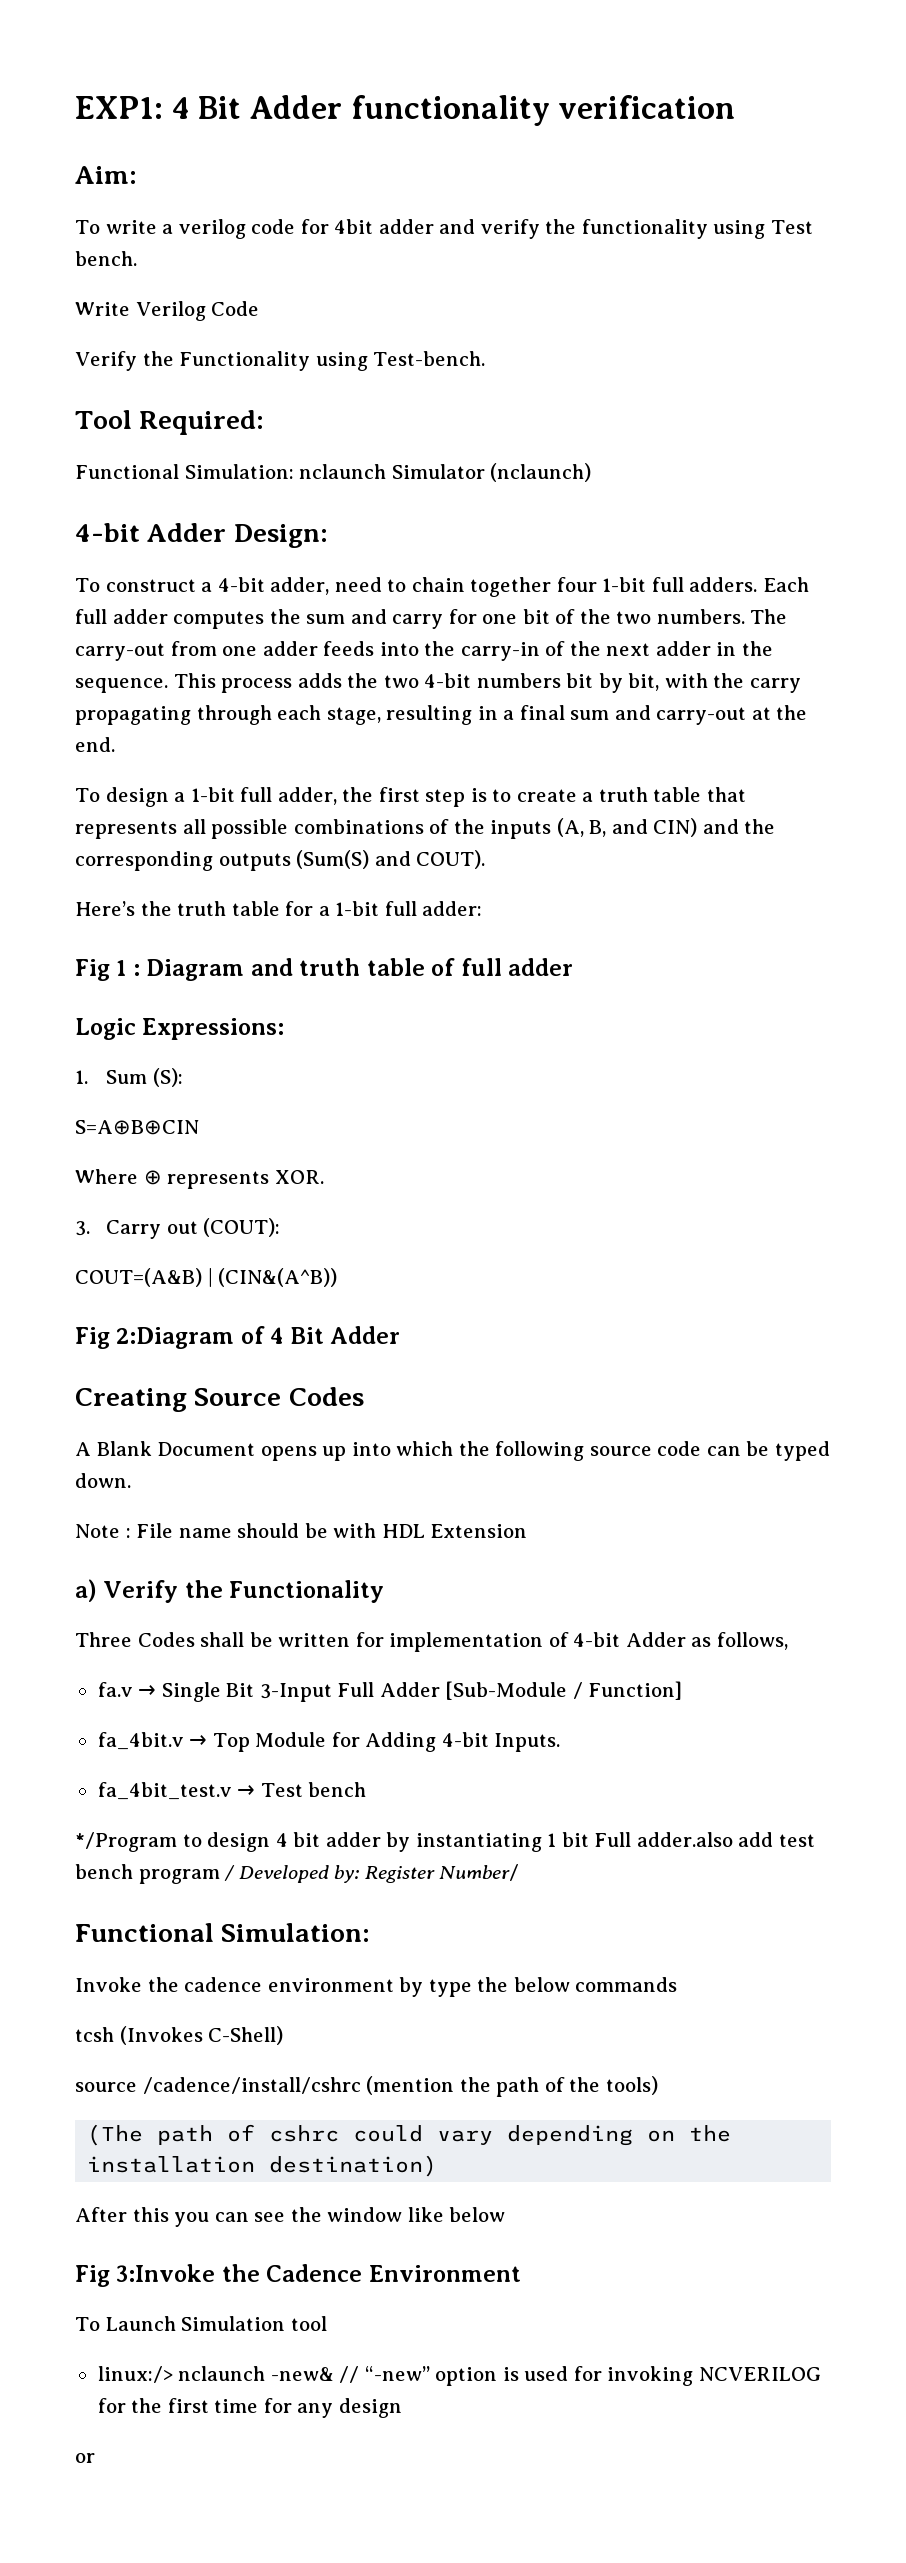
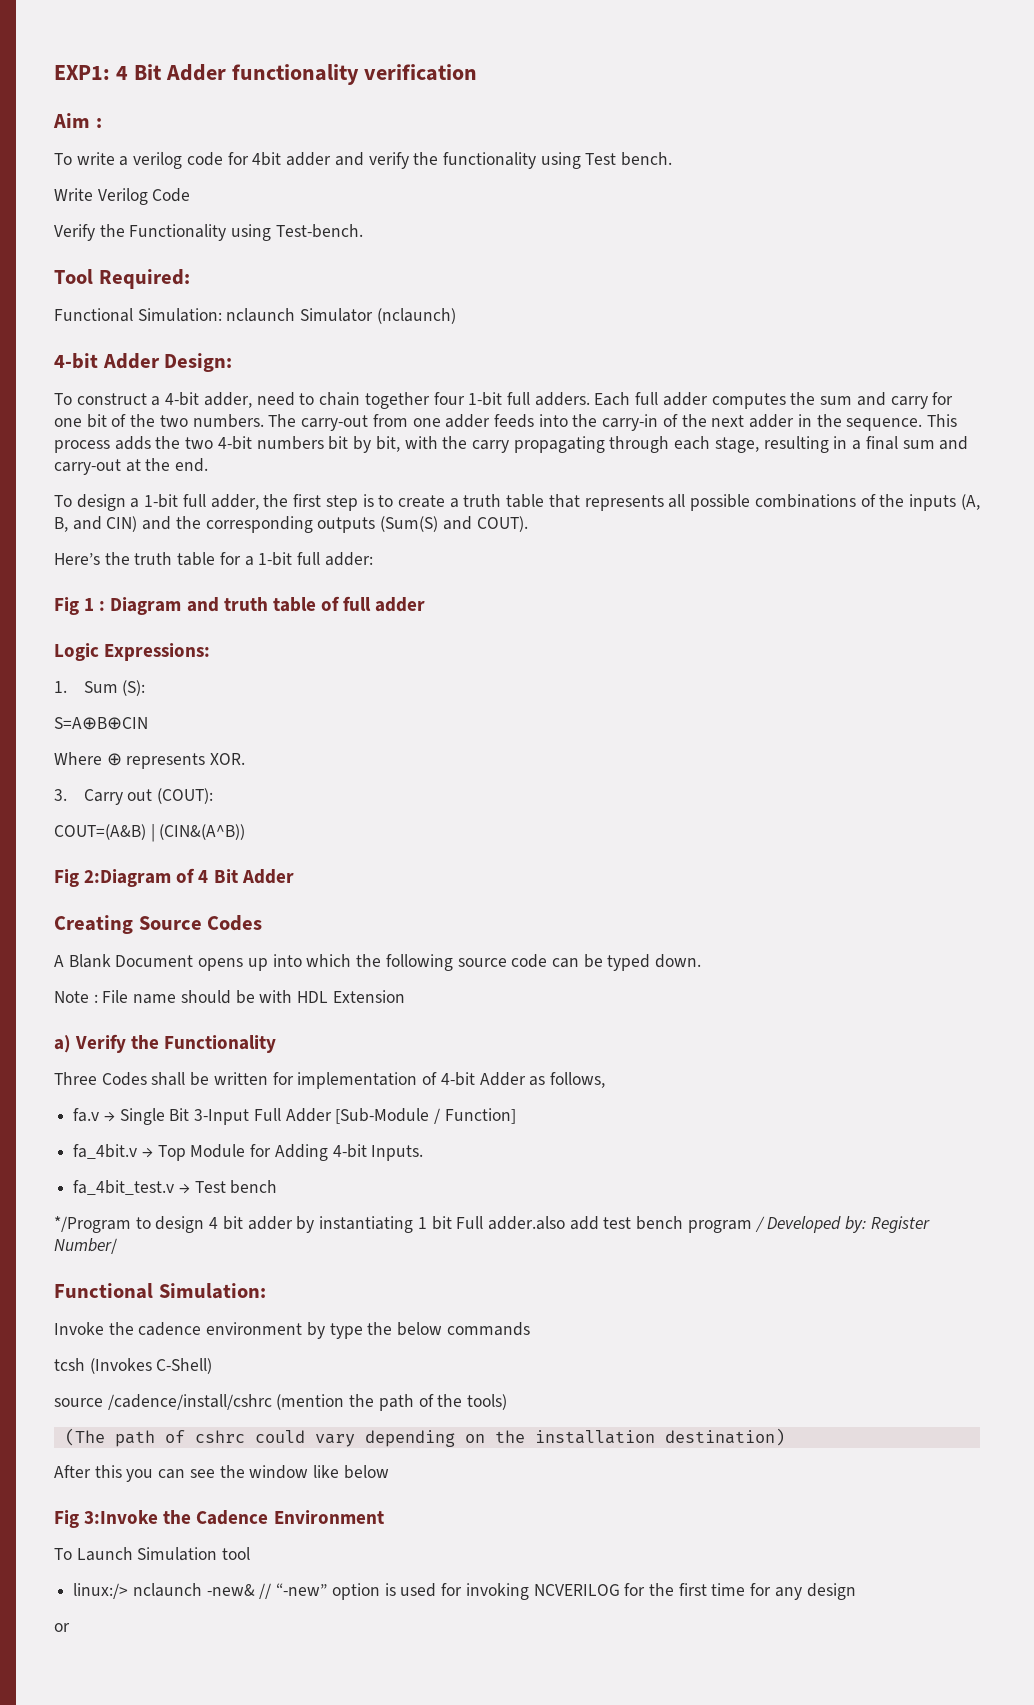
[75,166,137,184] Aim: -> [53,113,102,128] Aim :

